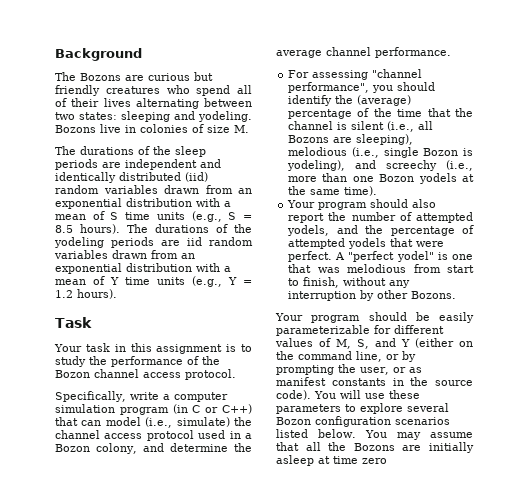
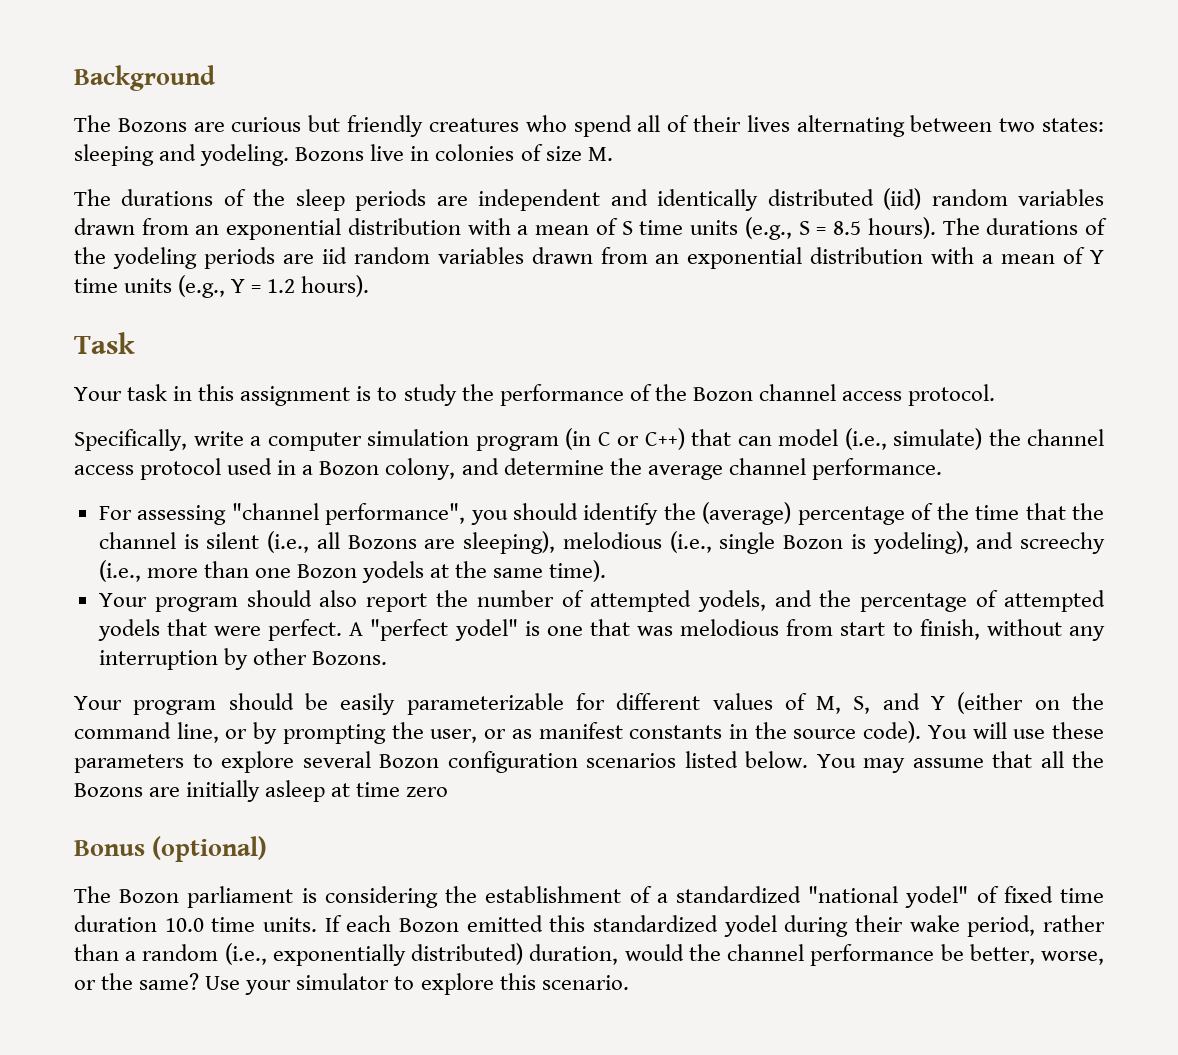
(387, 461) none -> [74,836,268,862] [74,886,1104,908] [74,915,1105,937] [74,943,1105,966] [74,973,629,995] // Bonus (optional) // The Bozon parliament is considering the establishment of a standardized "national yodel" of fixed time duration 10.0 time units. If each Bozon emitted this standardized yodel during their wake period, rather than a random (i.e., exponentially distributed) duration, would the channel performance be better, worse, or the same? Use your simulator to explore this scenario.

